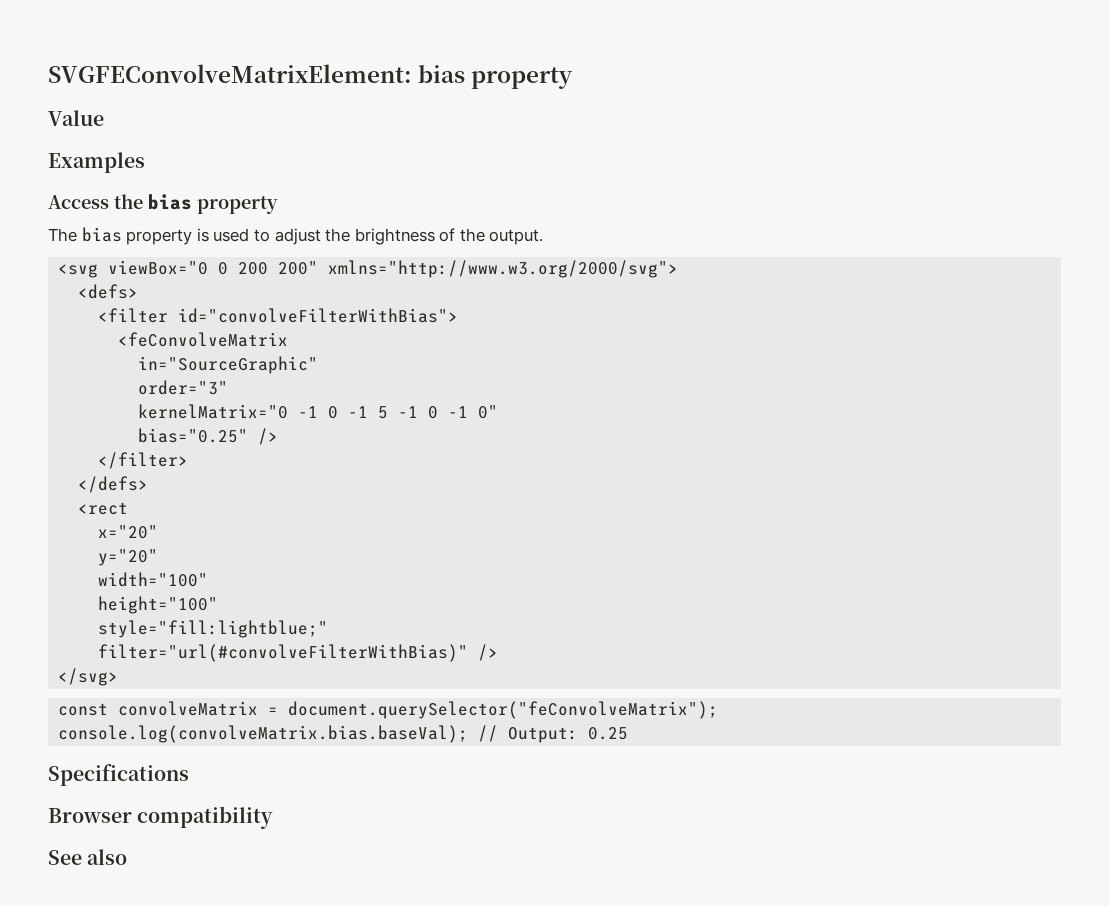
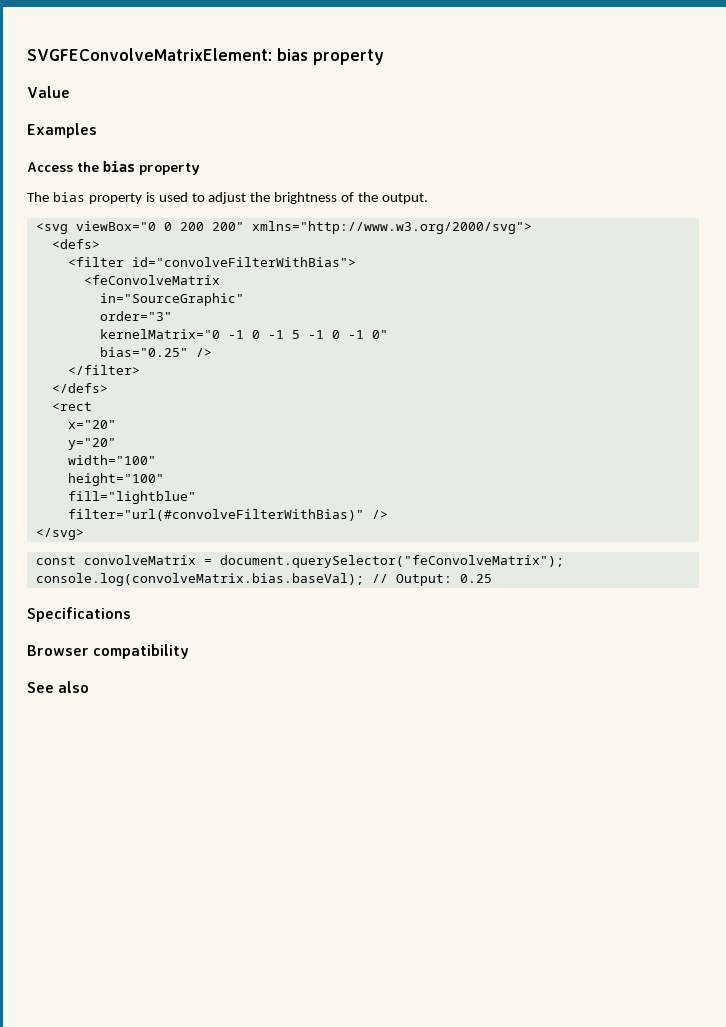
[98,620,329,638] style="fill:lightblue;" -> [67,491,196,504] fill="lightblue"

